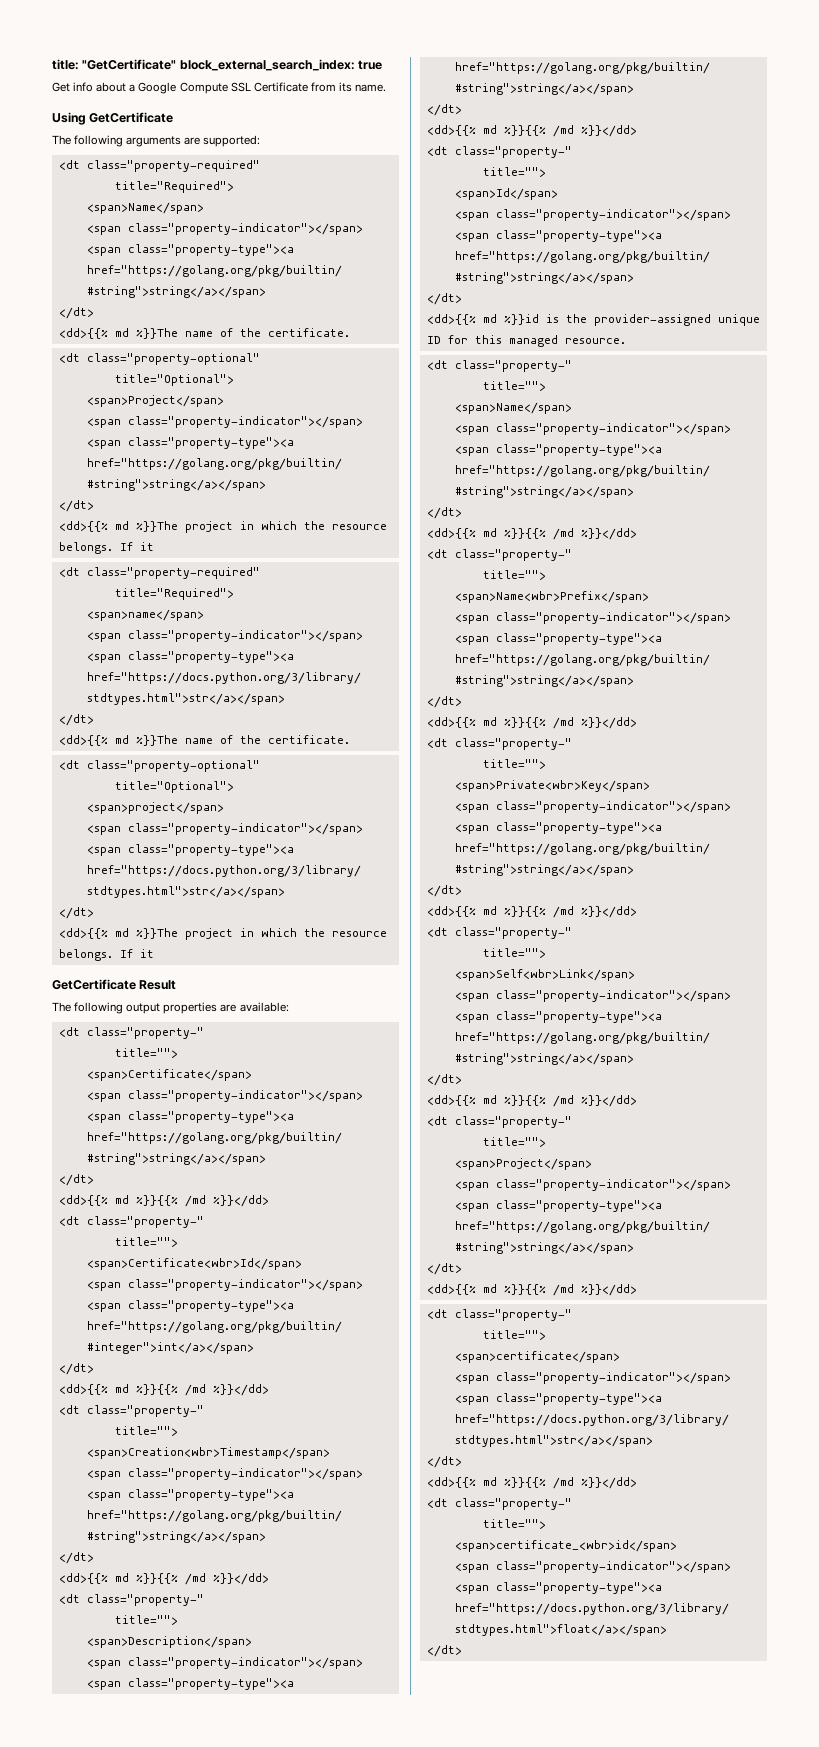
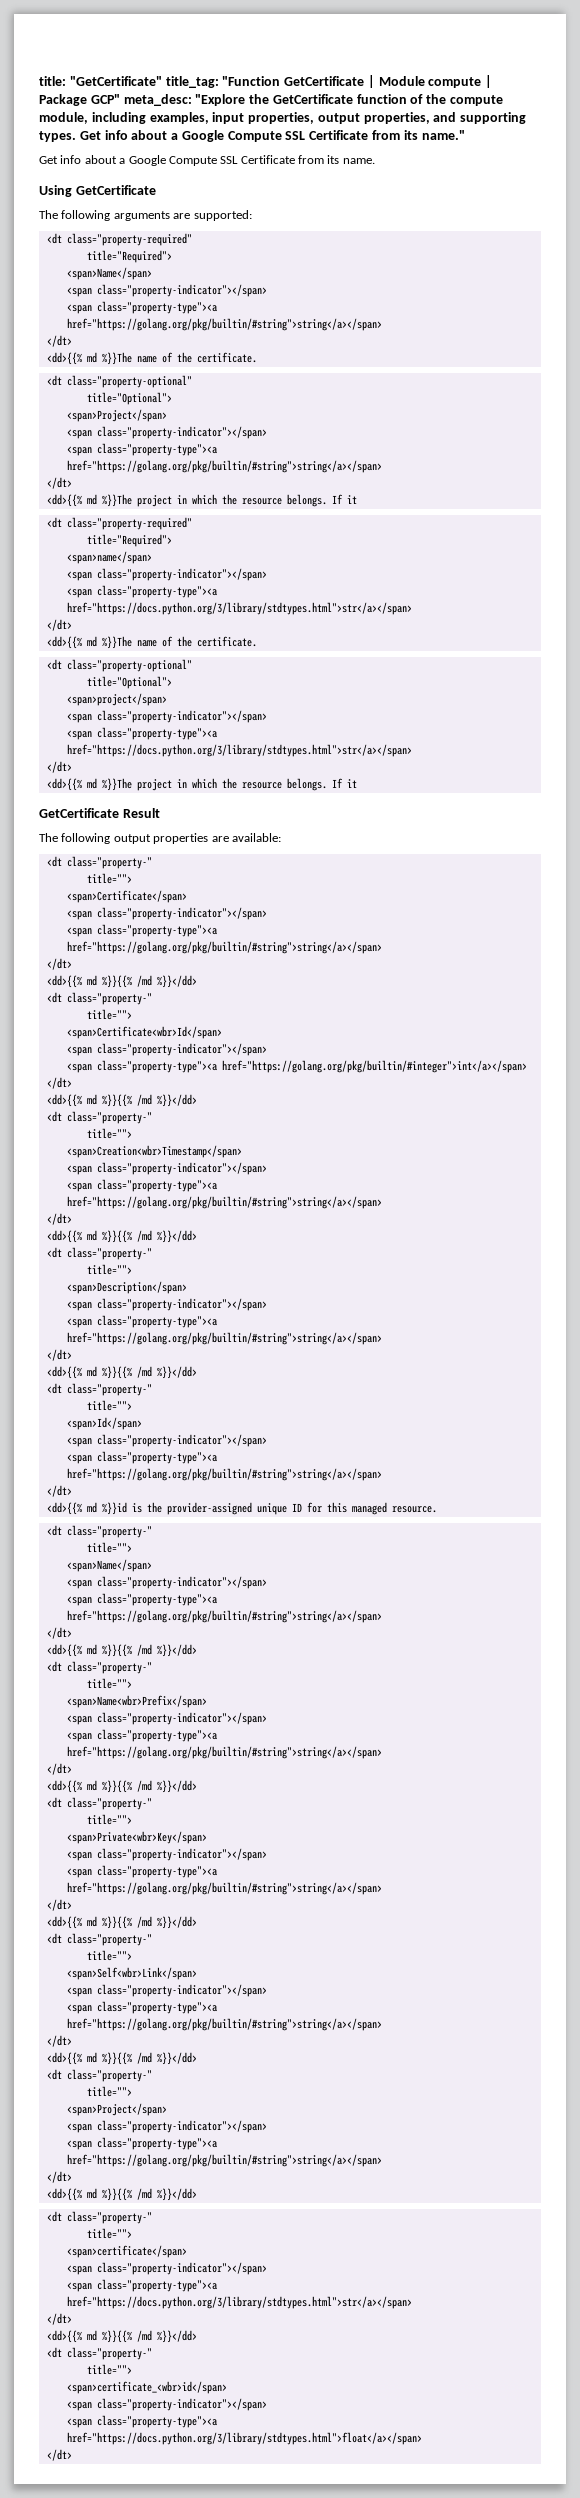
[179,59,383,71] block_external_search_index: true -> [165,75,493,88] [39,94,504,106] [39,112,527,124] [39,130,465,142] title_tag: "Function GetCertificate | Module compute | Package GCP" meta_desc: "Explore the GetCertificate function of the compute module, including examples, input properties, output properties, and supporting types. Get info about a Google Compute SSL Certificate from its name."

